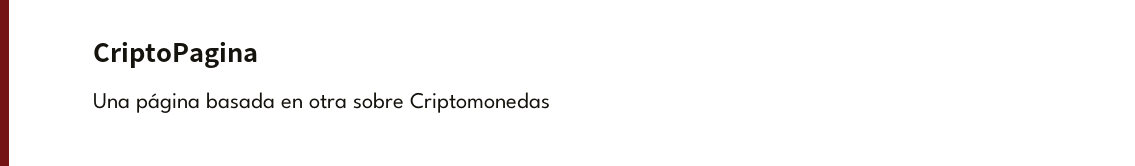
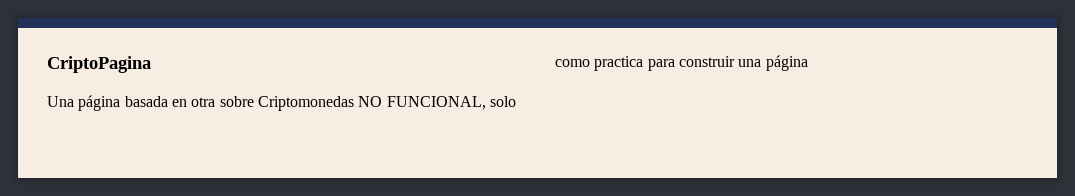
(551, 102) none -> [358,96,516,110] [555,55,808,71] NO FUNCIONAL, solo como practica para construir una página

